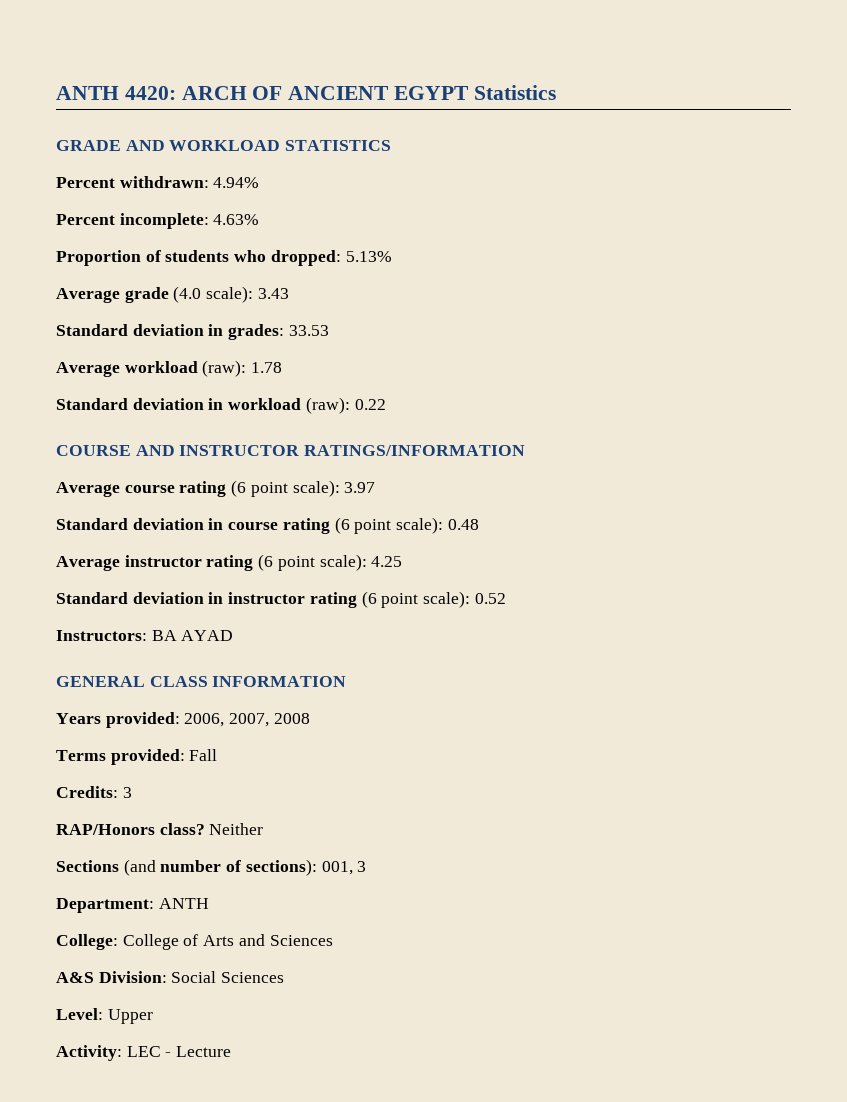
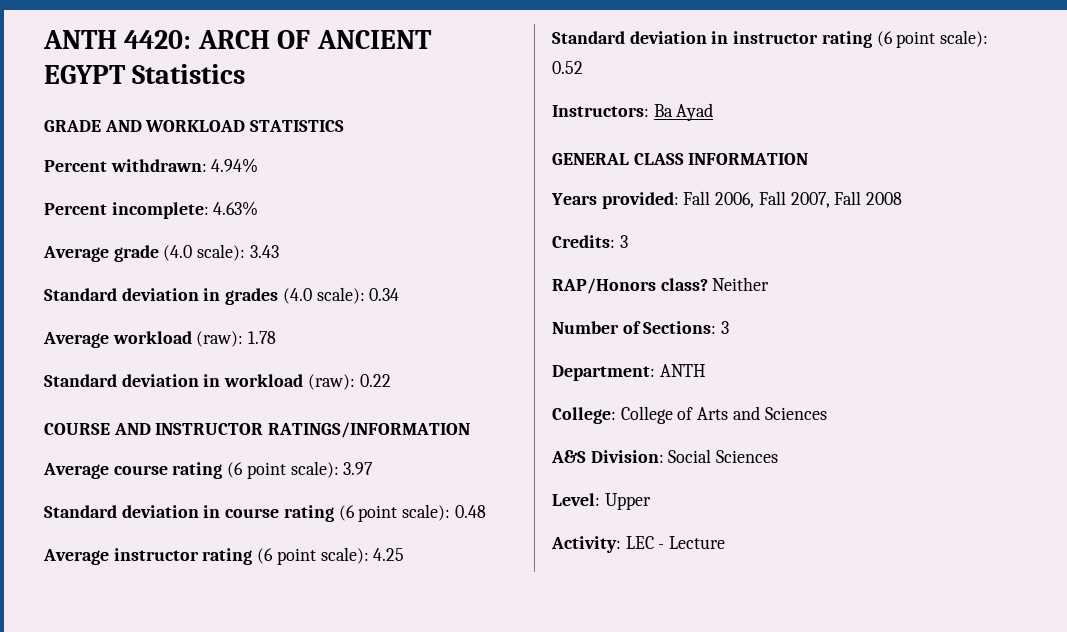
[56,250,392,266] // Proportion of students who dropped: 5.13% -> (259, 208) none
[228,324,329,340] grades: 33.53 -> [225,287,400,305] grades (4.0 scale): 0.34
[151,630,234,641] BA AYAD -> [653,103,714,121] Ba Ayad
[184,713,310,727] [56,749,218,765] 2006, 2007, 2008 // Terms provided: Fall -> [683,191,903,208] Fall 2006, Fall 2007, Fall 2008
[56,859,353,876] Sections (and number of sections): 001, -> [552,321,717,334] Number of Sections:

